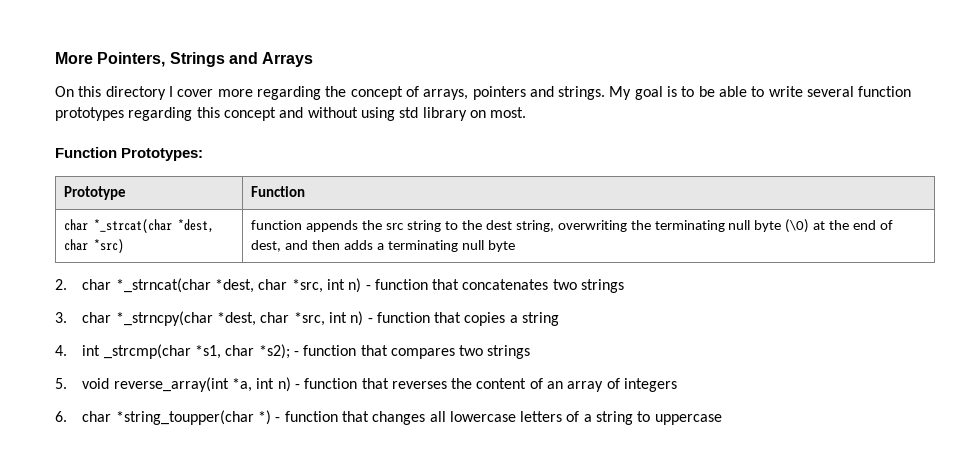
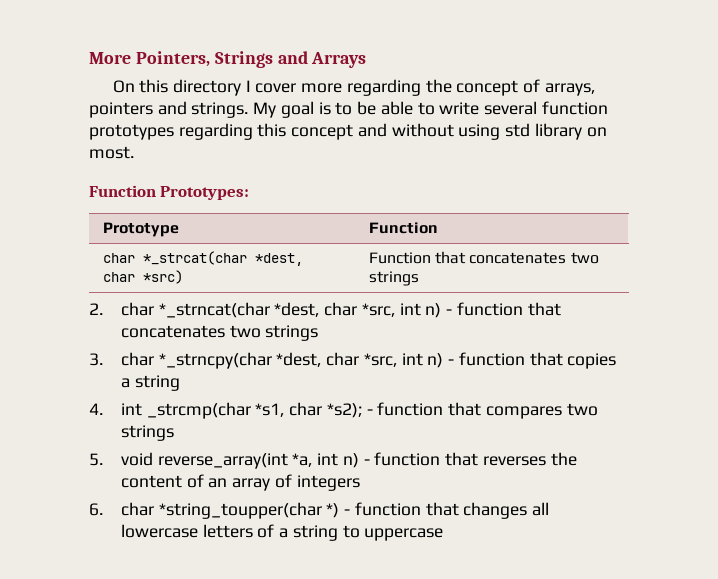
[251,219,893,233] [251,240,515,252] function appends the src string to the dest string, overwriting the terminating null byte (\0) at the end of dest, and then adds a terminating null byte -> [368,251,599,264] [368,271,419,286] Function that concatenates two strings

